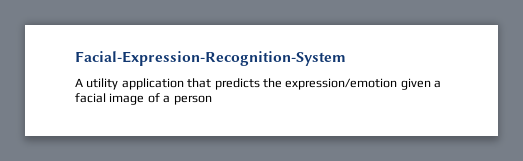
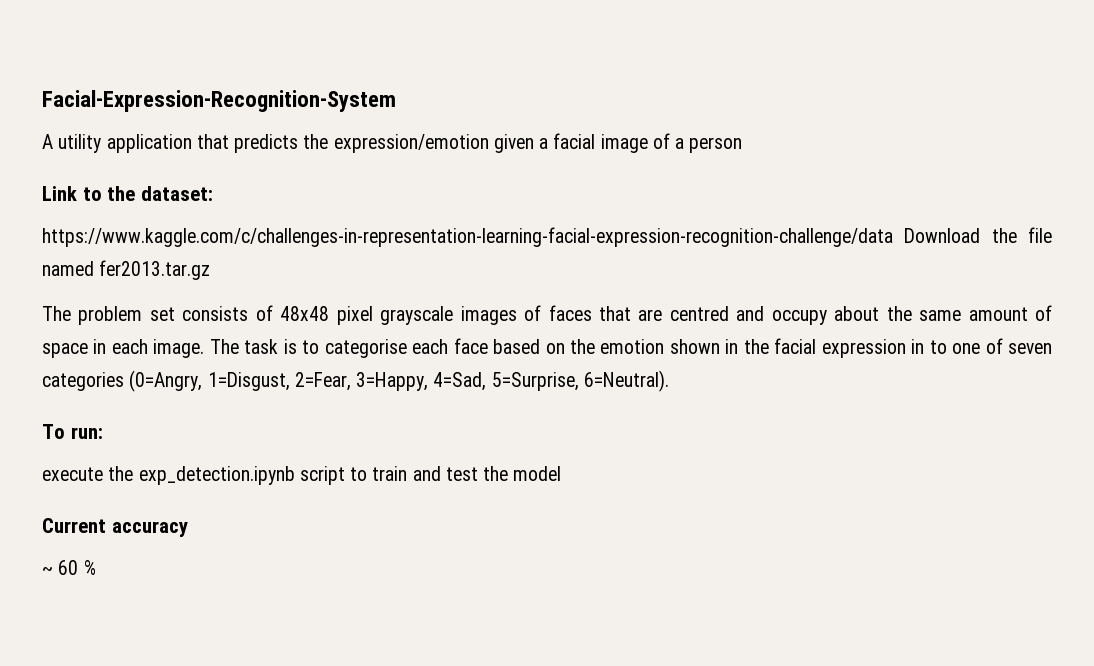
(212, 100) none -> [42,186,213,201] [42,227,1052,247] [42,260,211,280] [42,305,1053,325] [42,338,1053,358] [42,370,669,392] [42,424,103,439] [42,466,562,485] [42,518,188,537] [42,560,96,575] // Link to the dataset: // https://www.kaggle.com/c/challenges-in-representation-learning-facial-expression-recognition-challenge/data Download the file named fer2013.tar.gz // The problem set consists of 48x48 pixel grayscale images of faces that are centred and occupy about the same amount of space in each image. The task is to categorise each face based on the emotion shown in the facial expression in to one of seven categories (0=Angry, 1=Disgust, 2=Fear, 3=Happy, 4=Sad, 5=Surprise, 6=Neutral). // To run: // execute the exp_detection.ipynb script to train and test the model // Current accuracy // ~ 60 %

